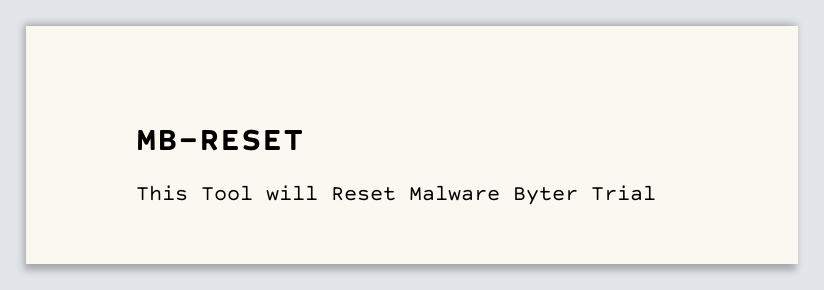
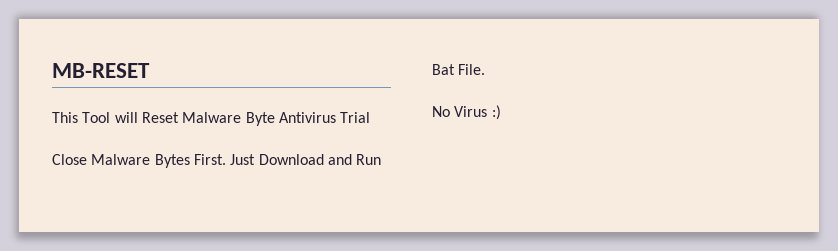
[513,187,578,205] Byter -> [245,112,336,126] Byte Antivirus
(656, 193) none -> [52,154,382,168] [432,64,486,75] [432,105,501,120] // Close Malware Bytes First. Just Download and Run Bat File. // No Virus :)

